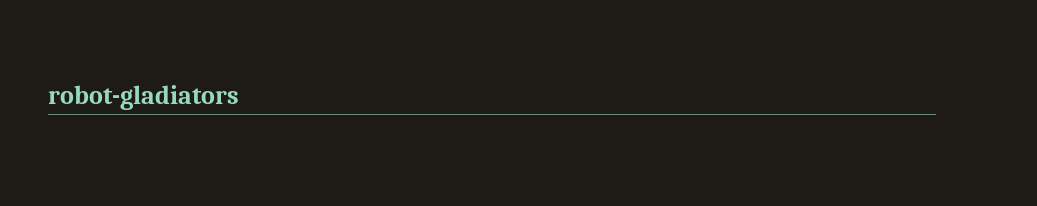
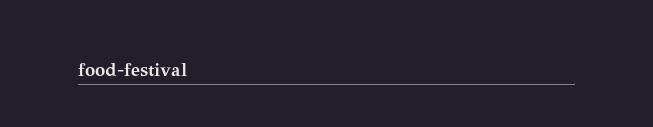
[48,85,239,110] robot-gladiators -> [78,63,187,77] food-festival

